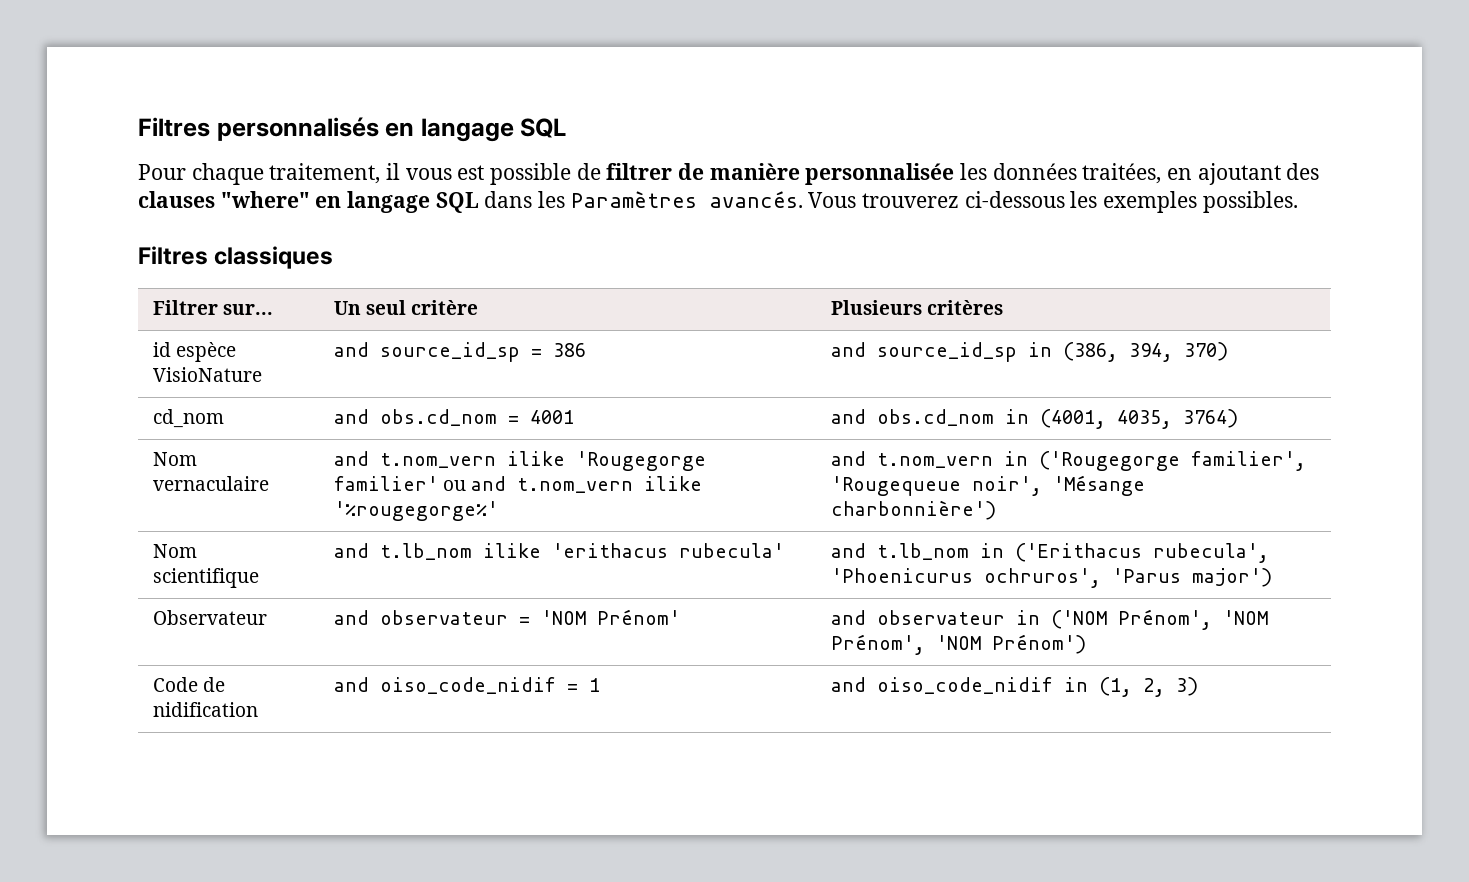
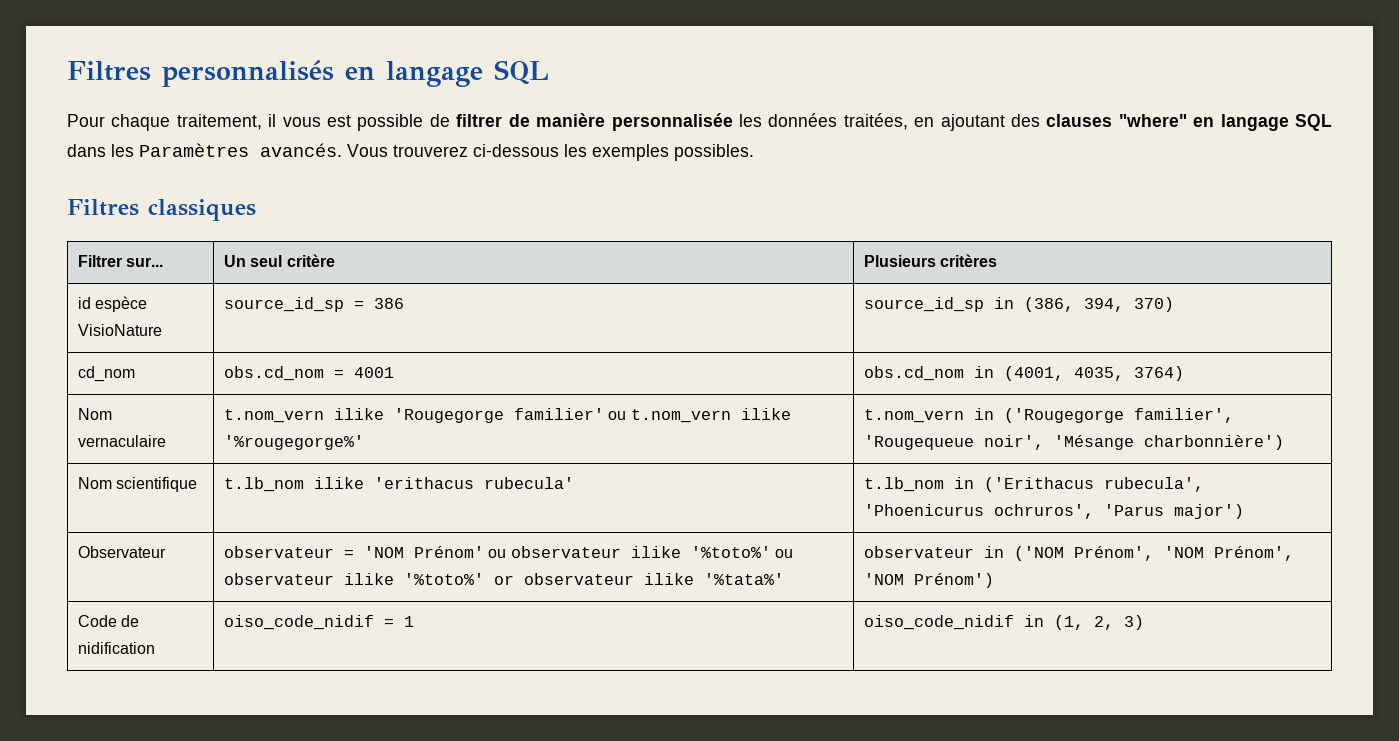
[334,342,370,357] and -> (163, 330) none
[831,342,867,357] and -> (405, 303) none
[334,409,370,424] and -> (136, 374) none
[831,409,867,424] and -> (395, 372) none
[334,451,370,466] and -> (167, 441) none
[471,476,507,491] and -> (627, 415) none
[831,451,867,466] and -> (365, 442) none
[334,543,370,558] and -> (198, 484) none
[831,543,867,558] and -> (575, 483) none
[334,610,370,625] and -> (167, 552) none
[831,610,867,625] | and -> [488,546,794,558] [224,573,785,585] ou observateur ilike '%toto%' ou observateur ilike '%toto%' or observateur ilike '%tata%' |
[334,677,370,692] and -> (156, 648) none
[831,677,867,692] and -> (415, 621) none

